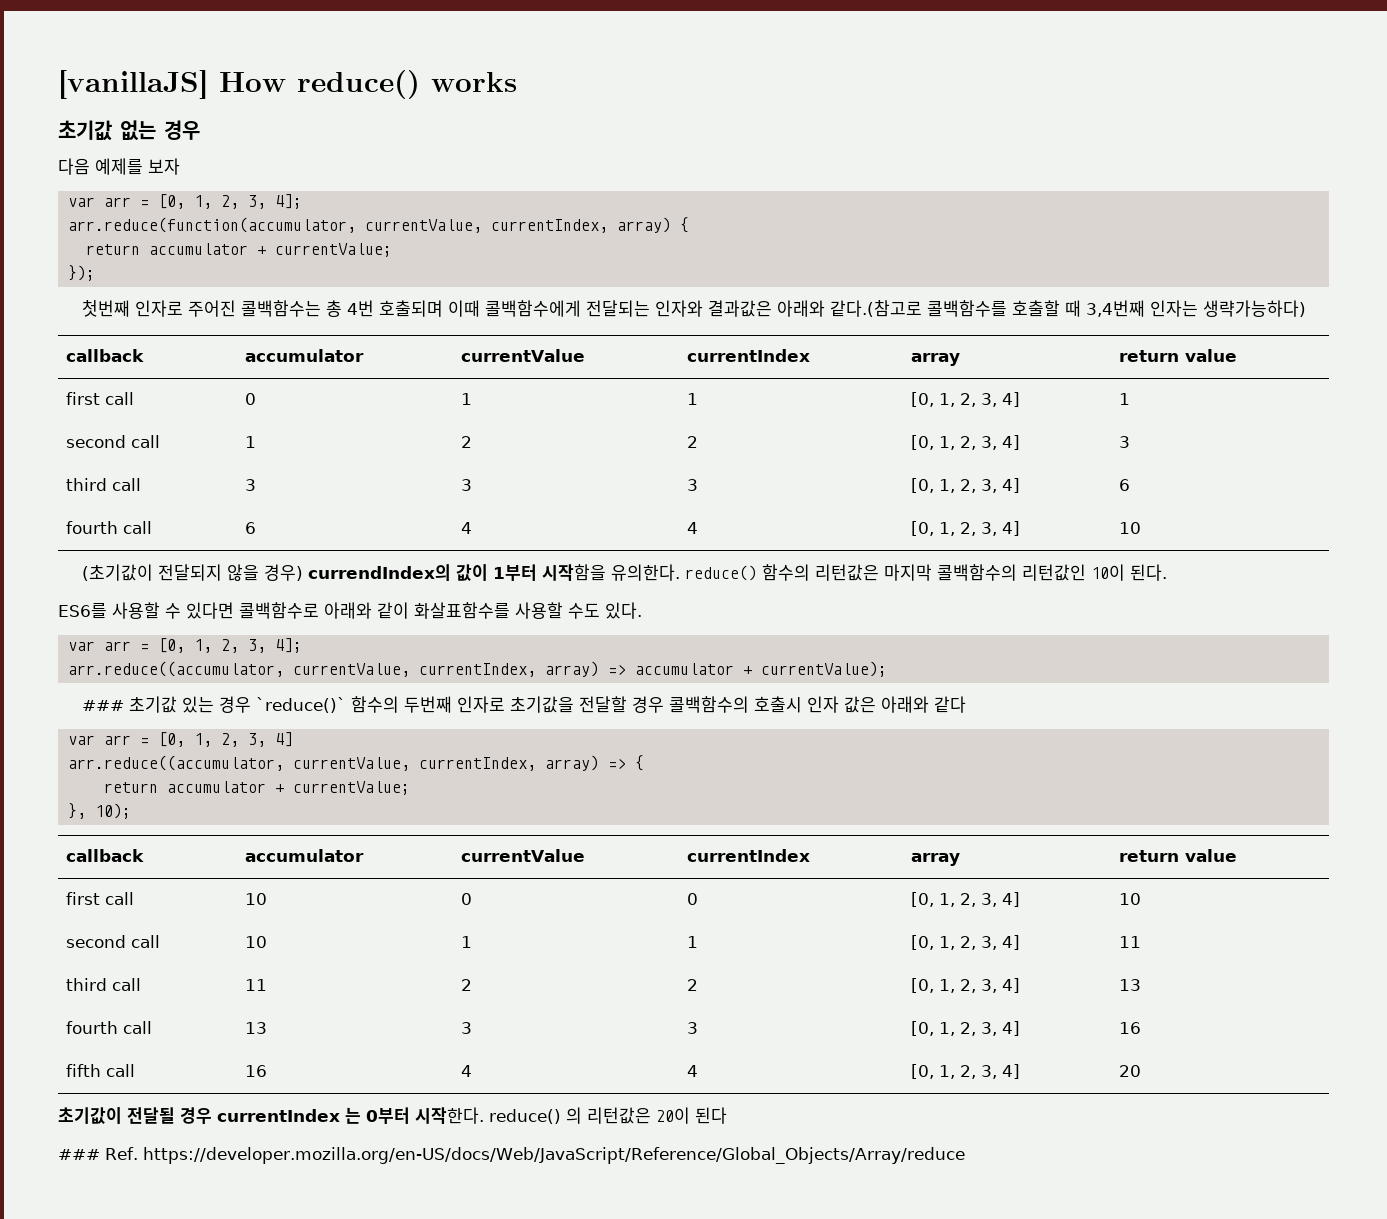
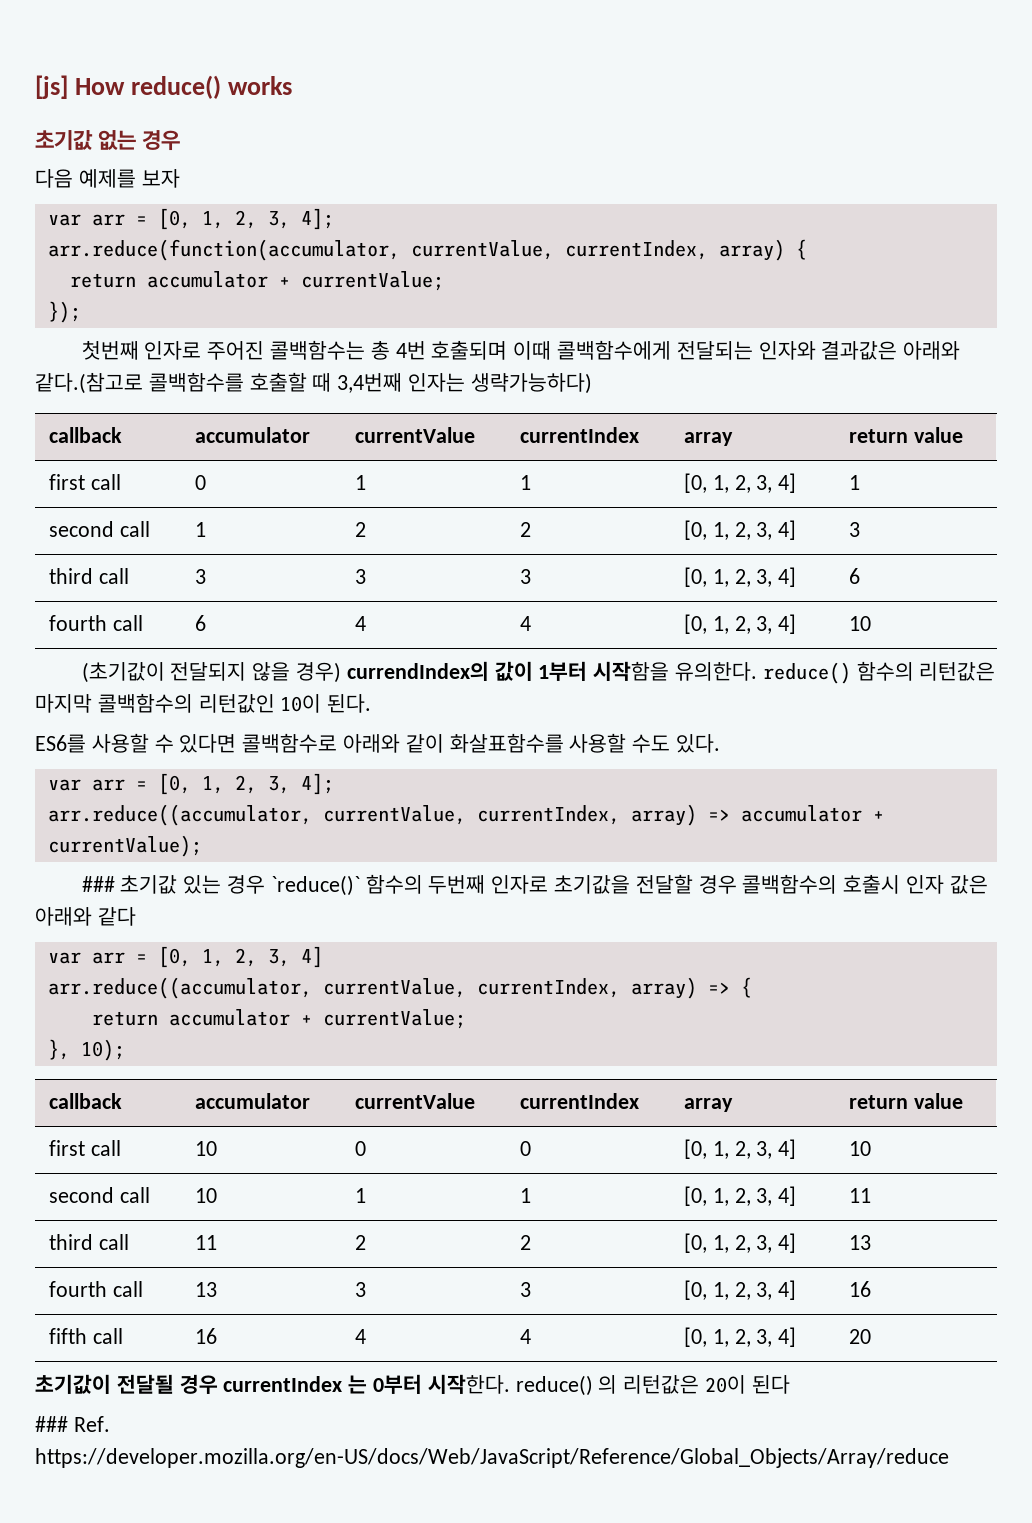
[58,70,208,99] [vanillaJS] -> [35,75,68,99] [js]

